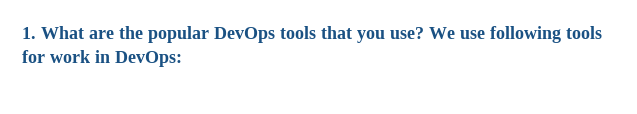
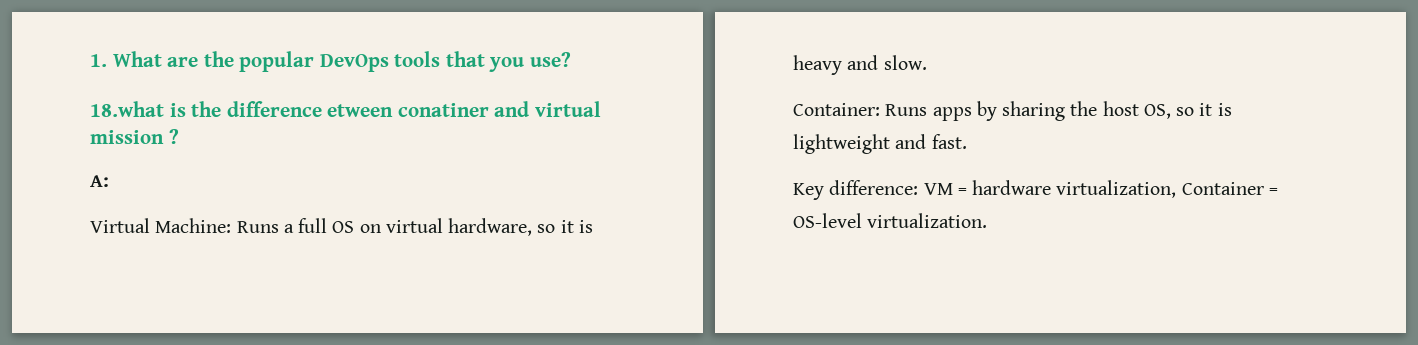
[429,26,602,43] [22,50,182,67] We use following tools for work in DevOps: -> [90,101,601,117] [90,129,179,144] [90,175,109,187] [90,218,593,236] [793,55,927,75] [793,101,1232,121] [793,134,967,154] [793,180,1278,200] [793,213,988,228] // 18.what is the difference etween conatiner and virtual mission ? // A: // Virtual Machine: Runs a full OS on virtual hardware, so it is heavy and slow. // Container: Runs apps by sharing the host OS, so it is lightweight and fast. // Key difference: VM = hardware virtualization, Container = OS-level virtualization.

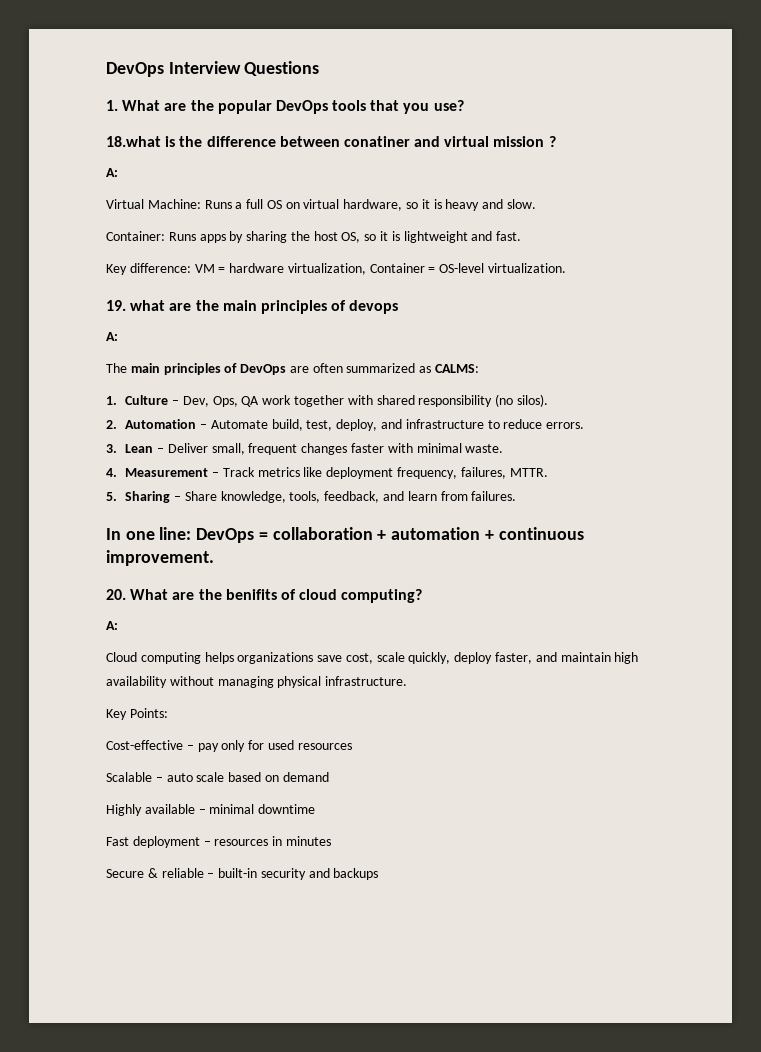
(90, 60) none -> [106,61,320,77] DevOps Interview Questions //
[327,104,394,117] etween -> [279,136,340,147] between
(988, 220) none -> [106,300,399,314] [106,332,118,341] [106,363,480,375] [106,394,548,407] [106,419,585,431] [106,443,504,455] [106,467,548,479] [106,491,517,503] [106,527,584,543] [106,550,214,566] [106,589,423,603] [106,621,118,630] [106,652,639,664] [106,676,408,688] [106,708,168,720] [106,740,352,752] [106,772,329,782] [106,804,316,816] [106,836,331,848] [106,868,379,880] // 19. what are the main principles of devops // A: // The main principles of DevOps are often summarized as CALMS: // 1. Culture – Dev, Ops, QA work together with shared responsibility (no silos). // 2. Automation – Automate build, test, deploy, and infrastructure to reduce errors. // 3. Lean – Deliver small, frequent changes faster with minimal waste. // 4. Measurement – Track metrics like deployment frequency, failures, MTTR. // 5. Sharing – Share knowledge, tools, feedback, and learn from failures. // In one line: DevOps = collaboration + automation + continuous improvement. // 20. What are the benifits of cloud computing? // A: // Cloud computing helps organizations save cost, scale quickly, deploy faster, and maintain high availability without managing physical infrastructure. // Key Points: // Cost-effective – pay only for used resources // Scalable – auto scale based on demand // Highly available – minimal downtime // Fast deployment – resources in minutes // Secure & reliable – built-in security and backups

